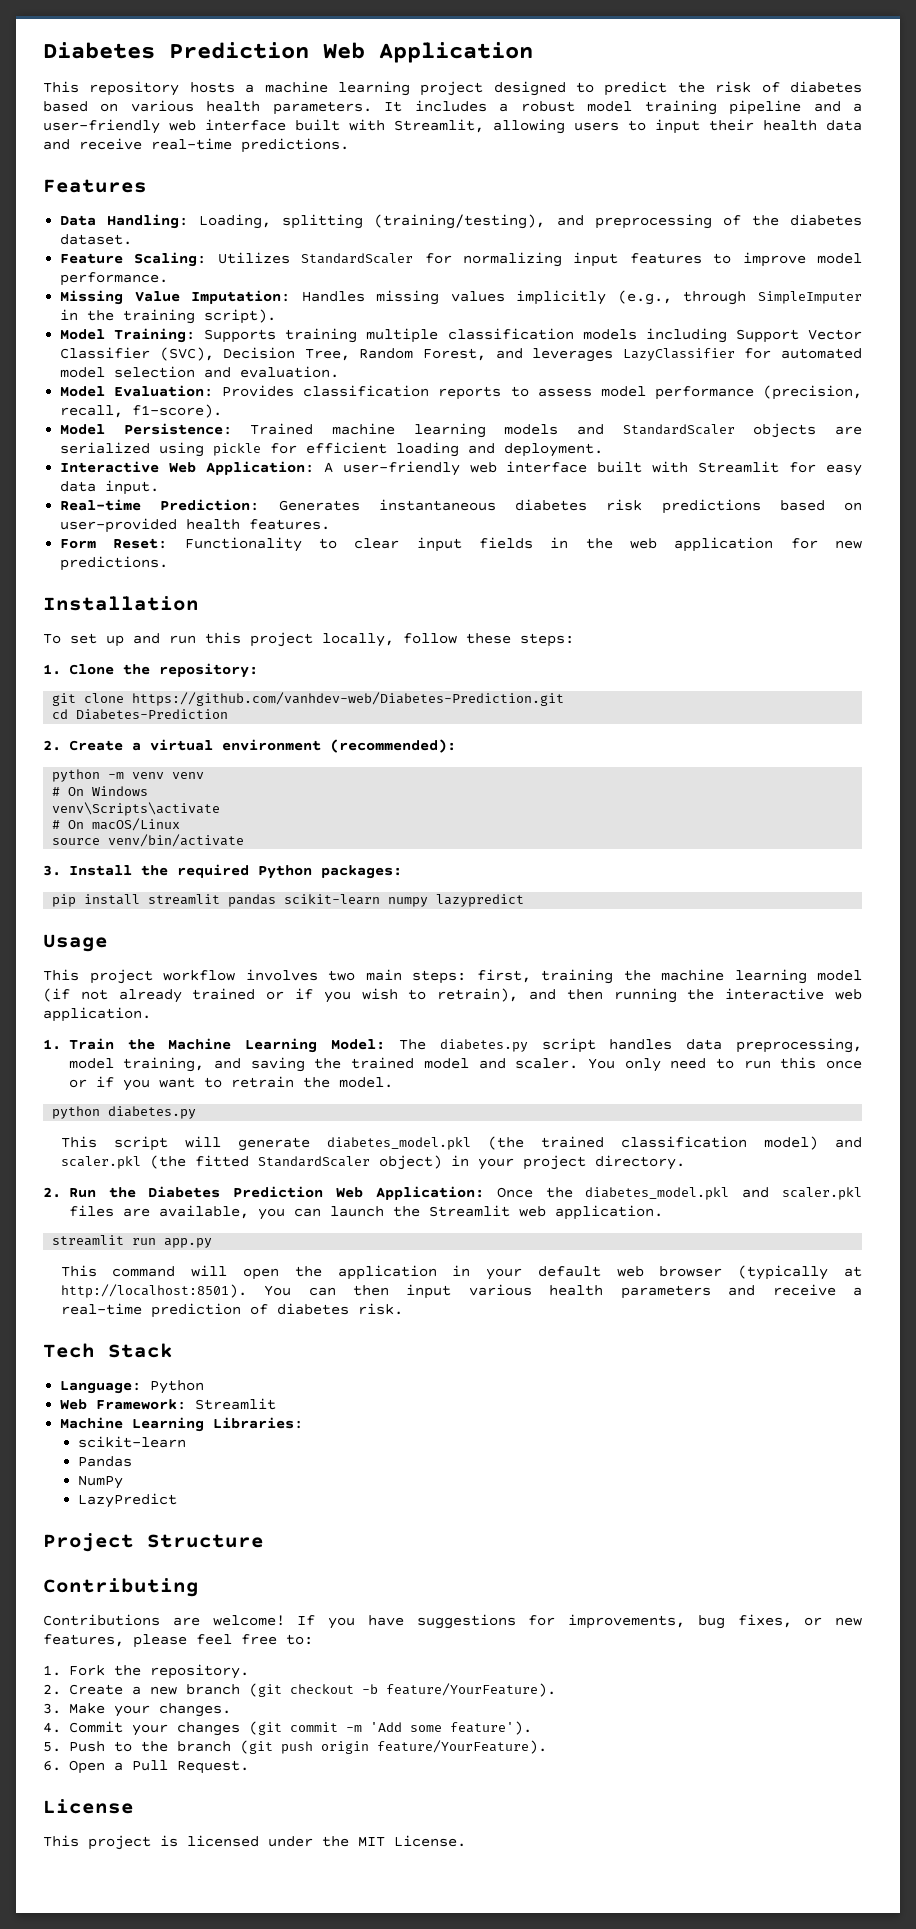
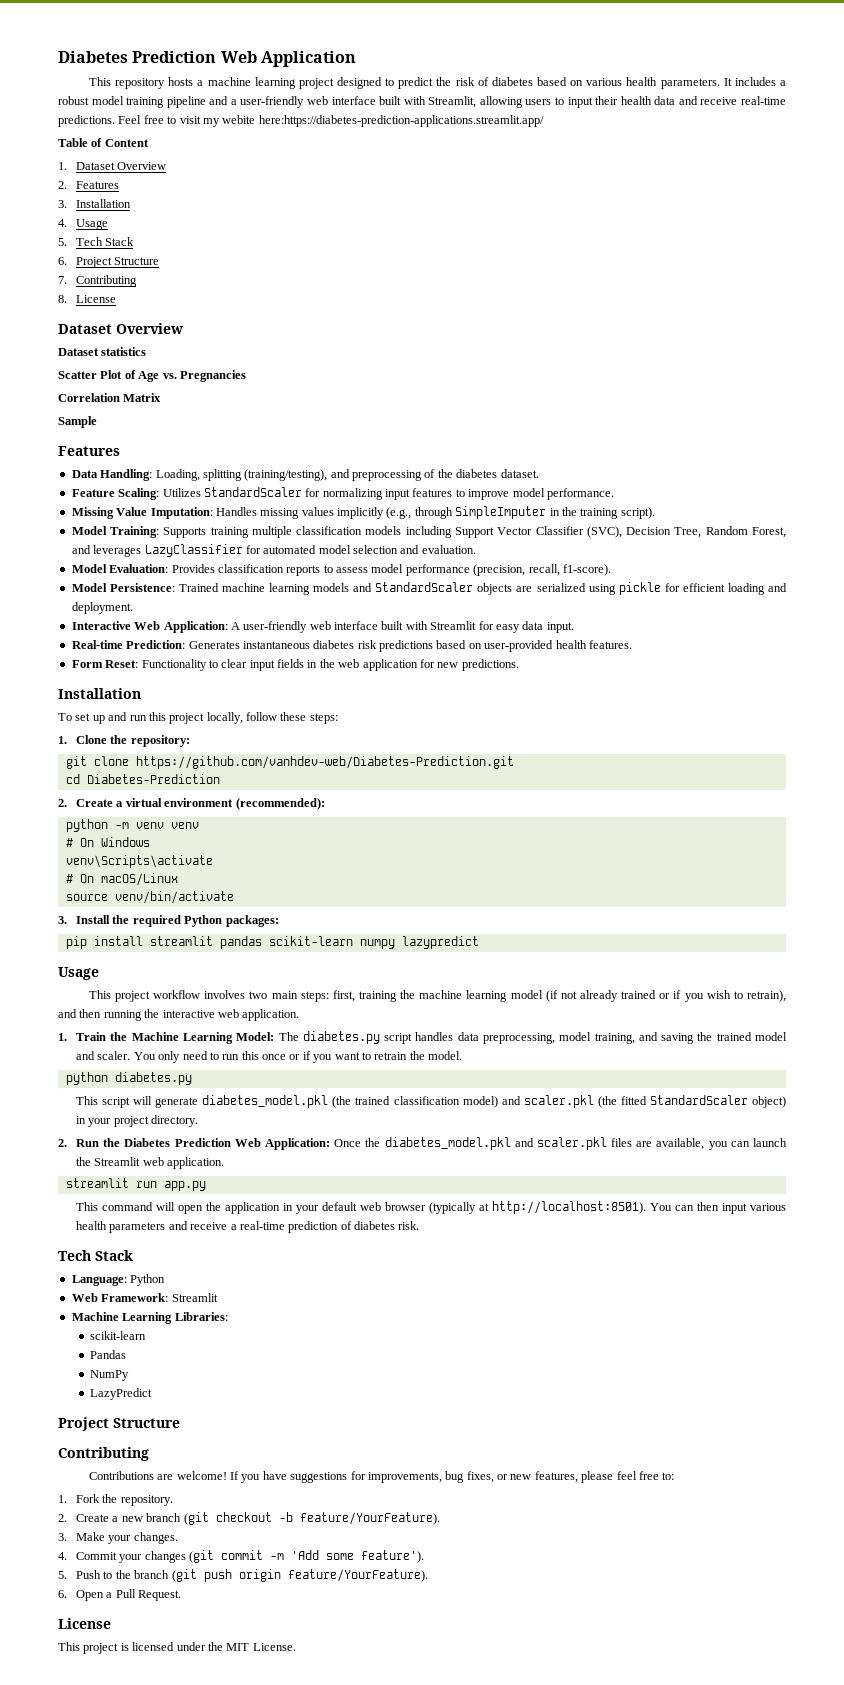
(349, 145) none -> [118,115,544,127] [58,138,149,147] [58,162,167,170] [58,181,120,189] [58,199,132,208] [58,219,109,230] [58,237,135,246] [58,257,160,268] [58,275,138,287] [58,295,117,303] [58,323,183,334] [58,347,147,356] [58,370,246,382] [58,393,162,402] [58,416,97,428] Feel free to visit my webite here:https://diabetes-prediction-applications.streamlit.app/ // Table of Content // 1. Dataset Overview // 2. Features // 3. Installation // 4. Usage // 5. Tech Stack // 6. Project Structure // 7. Contributing // 8. License // Dataset Overview // Dataset statistics // Scatter Plot of Age vs. Pregnancies // Correlation Matrix // Sample

